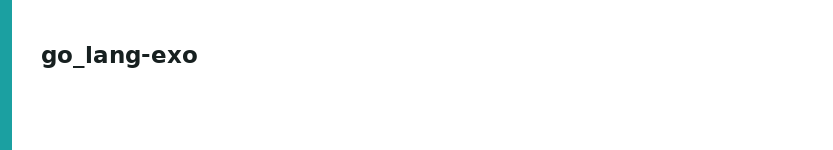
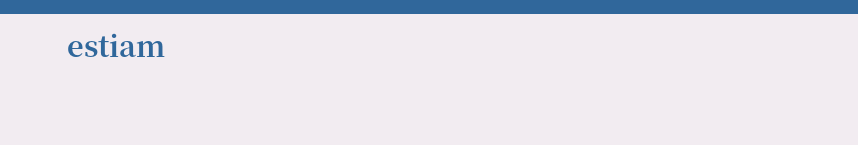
[41,46,198,68] go_lang-exo -> [67,33,165,57] estiam

